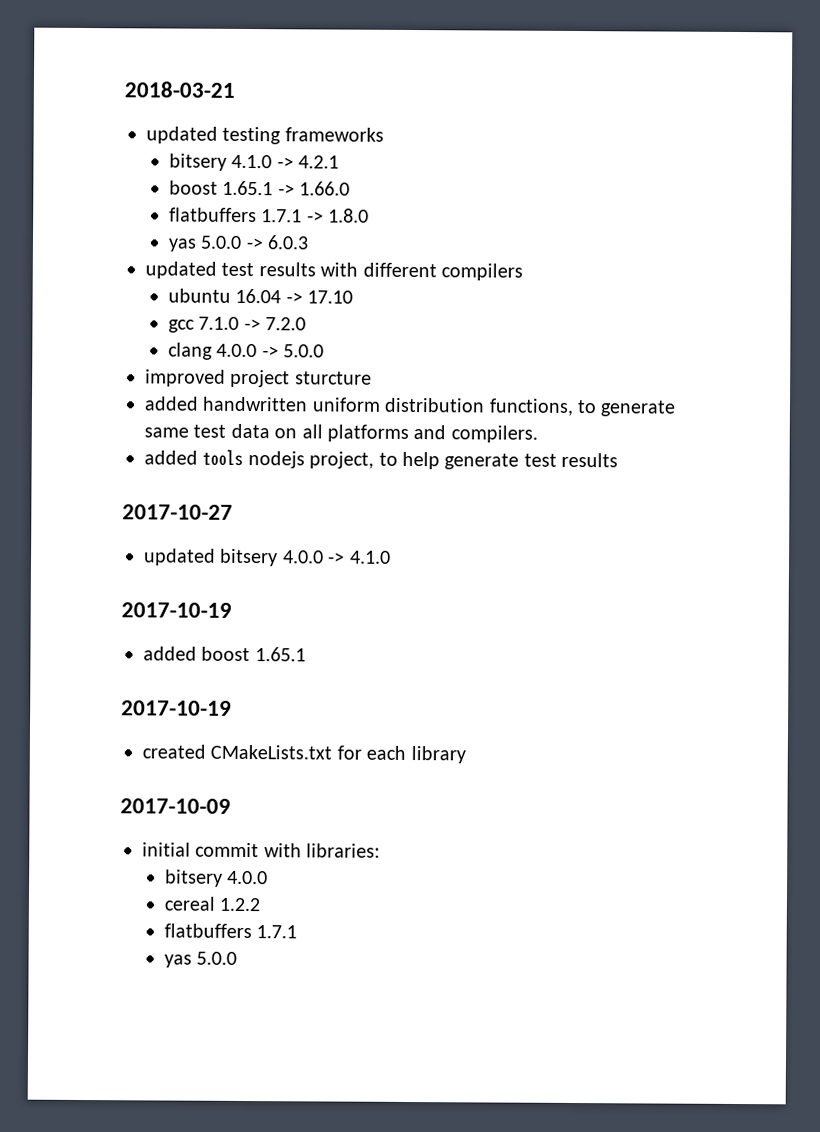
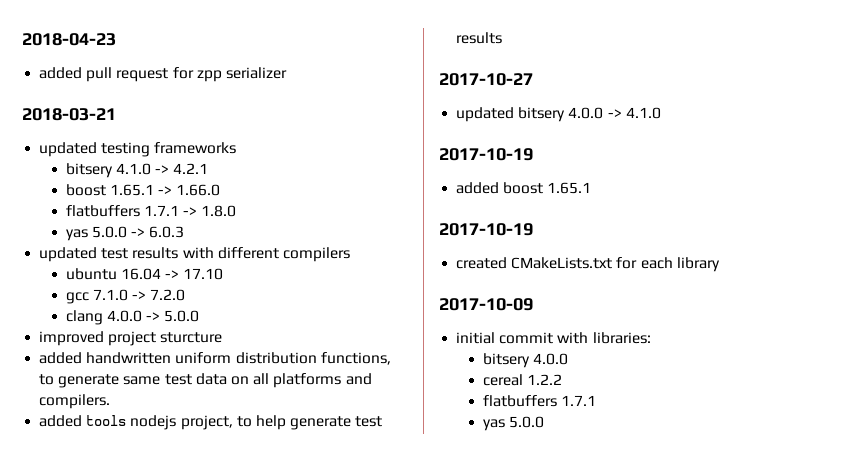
(124, 89) none -> [22,33,116,46] [39,67,287,82] 2018-04-23 // added pull request for zpp serializer //

